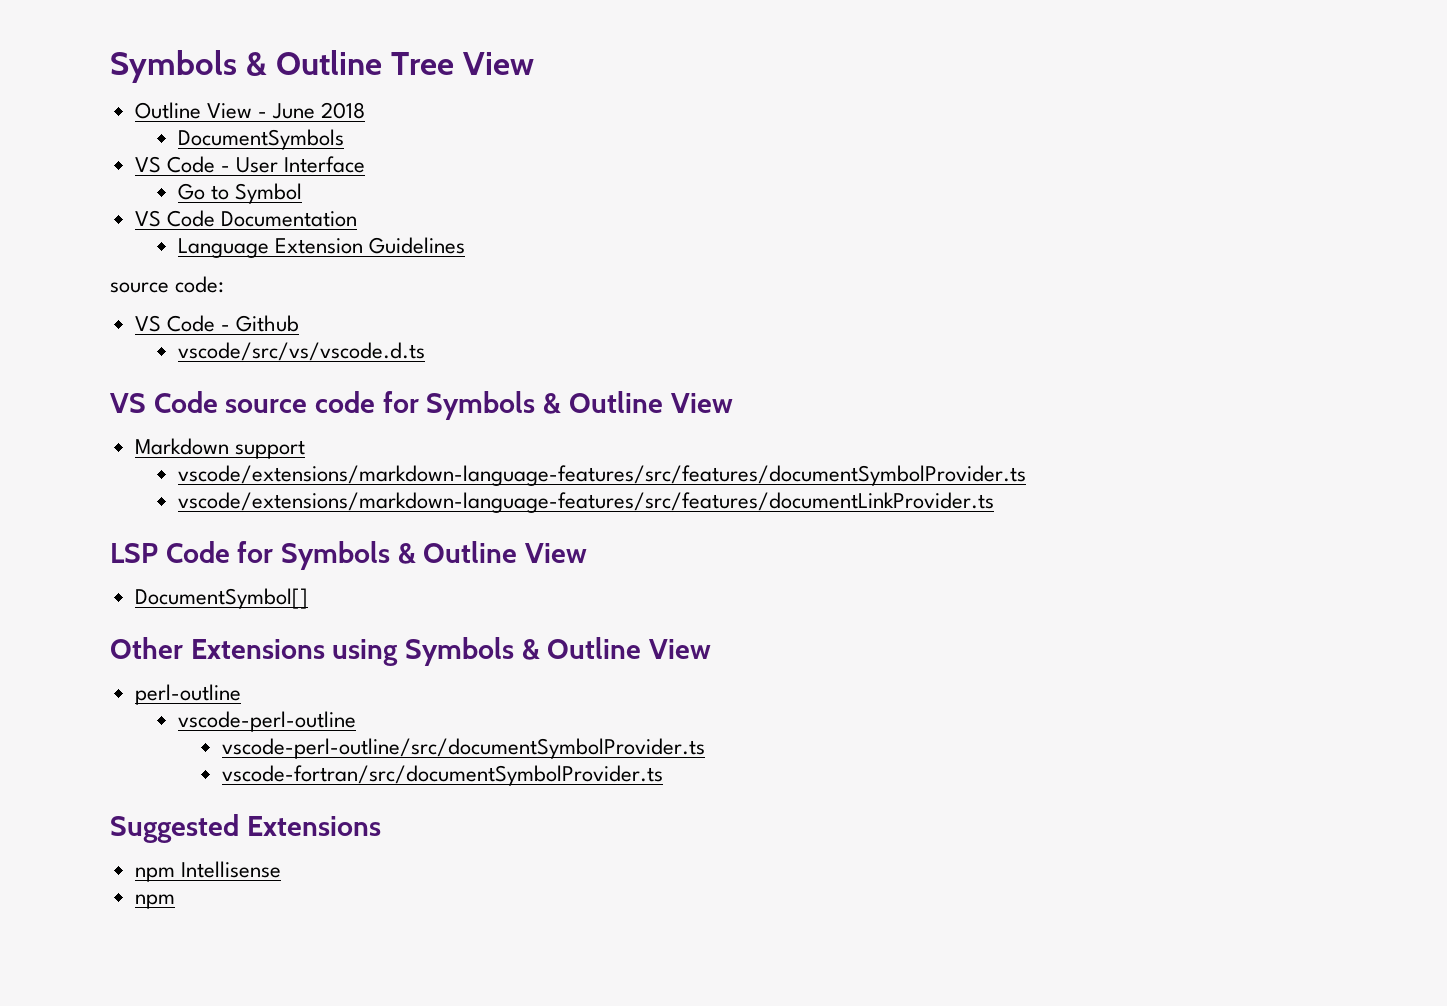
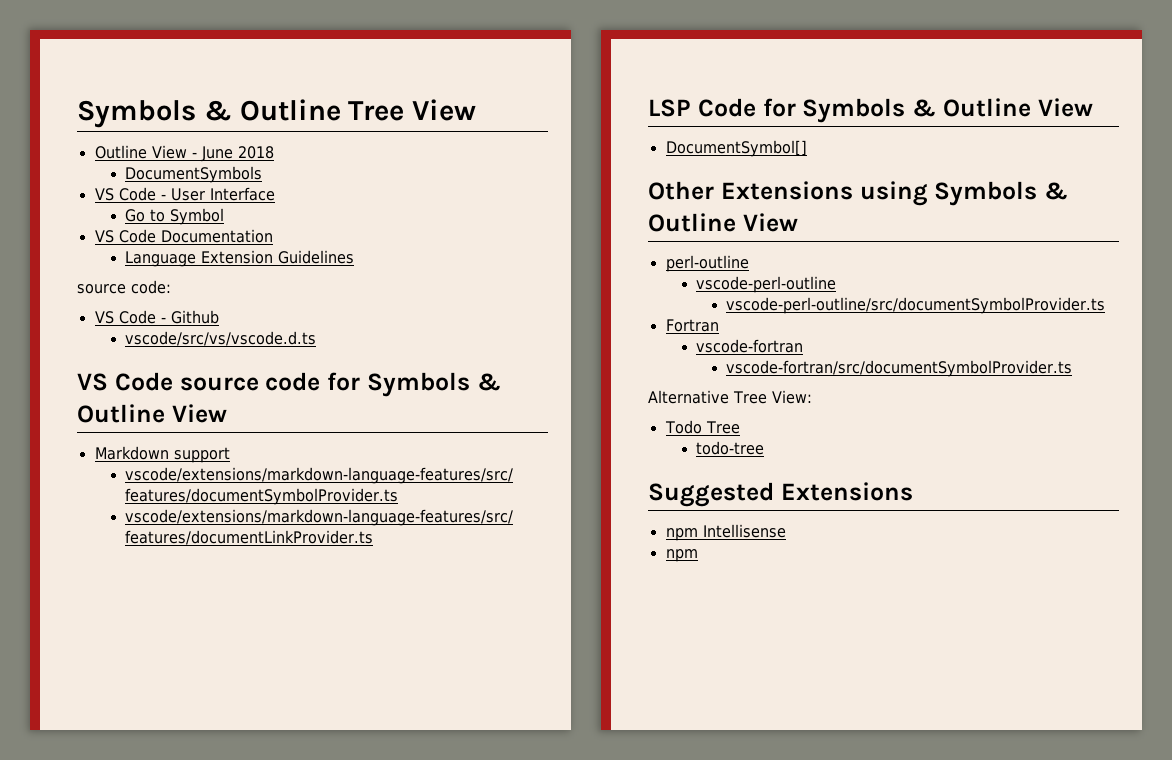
(705, 748) none -> [665,319,719,332] [695,339,803,353] // Fortran // vscode-fortran
(663, 775) none -> [648,390,812,404] [664,420,740,434] [695,441,764,455] // Alternative Tree View: // Todo Tree // todo-tree

